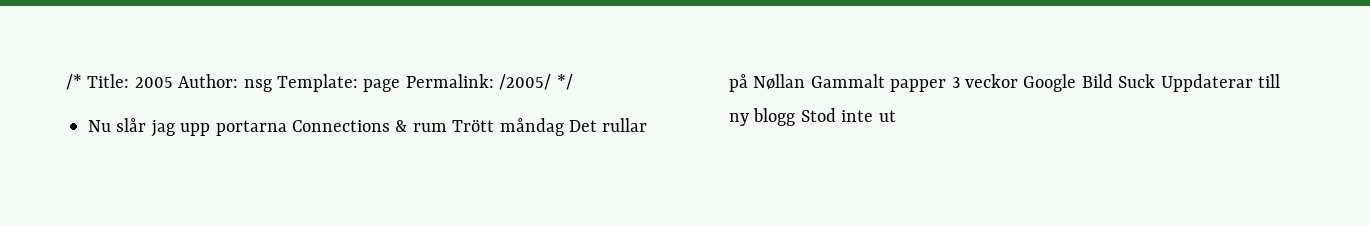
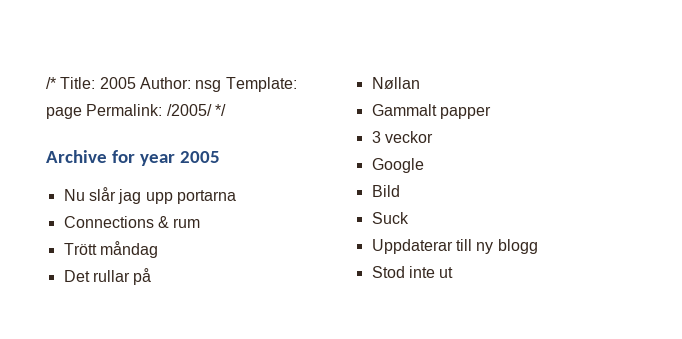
(573, 82) none -> [46,150,220,166] // Archive for year 2005
(287, 128) none -> (236, 197) //
(447, 127) none -> (201, 223) //
(564, 127) none -> (158, 249) //
(748, 83) none -> (152, 276) //
(806, 82) none -> (420, 83) //
(947, 85) none -> (491, 112) //
(1018, 81) none -> (433, 137) //
(1077, 83) none -> (424, 165) //
(1113, 81) none -> (400, 191) //
(1156, 81) none -> (409, 218) //
(796, 117) none -> (538, 246) //

